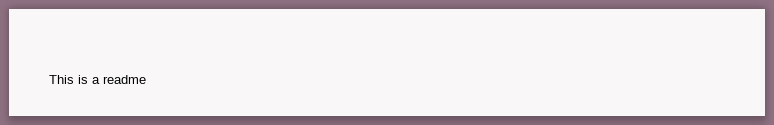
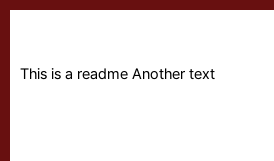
(146, 79) none -> [132,68,216,80] Another text

